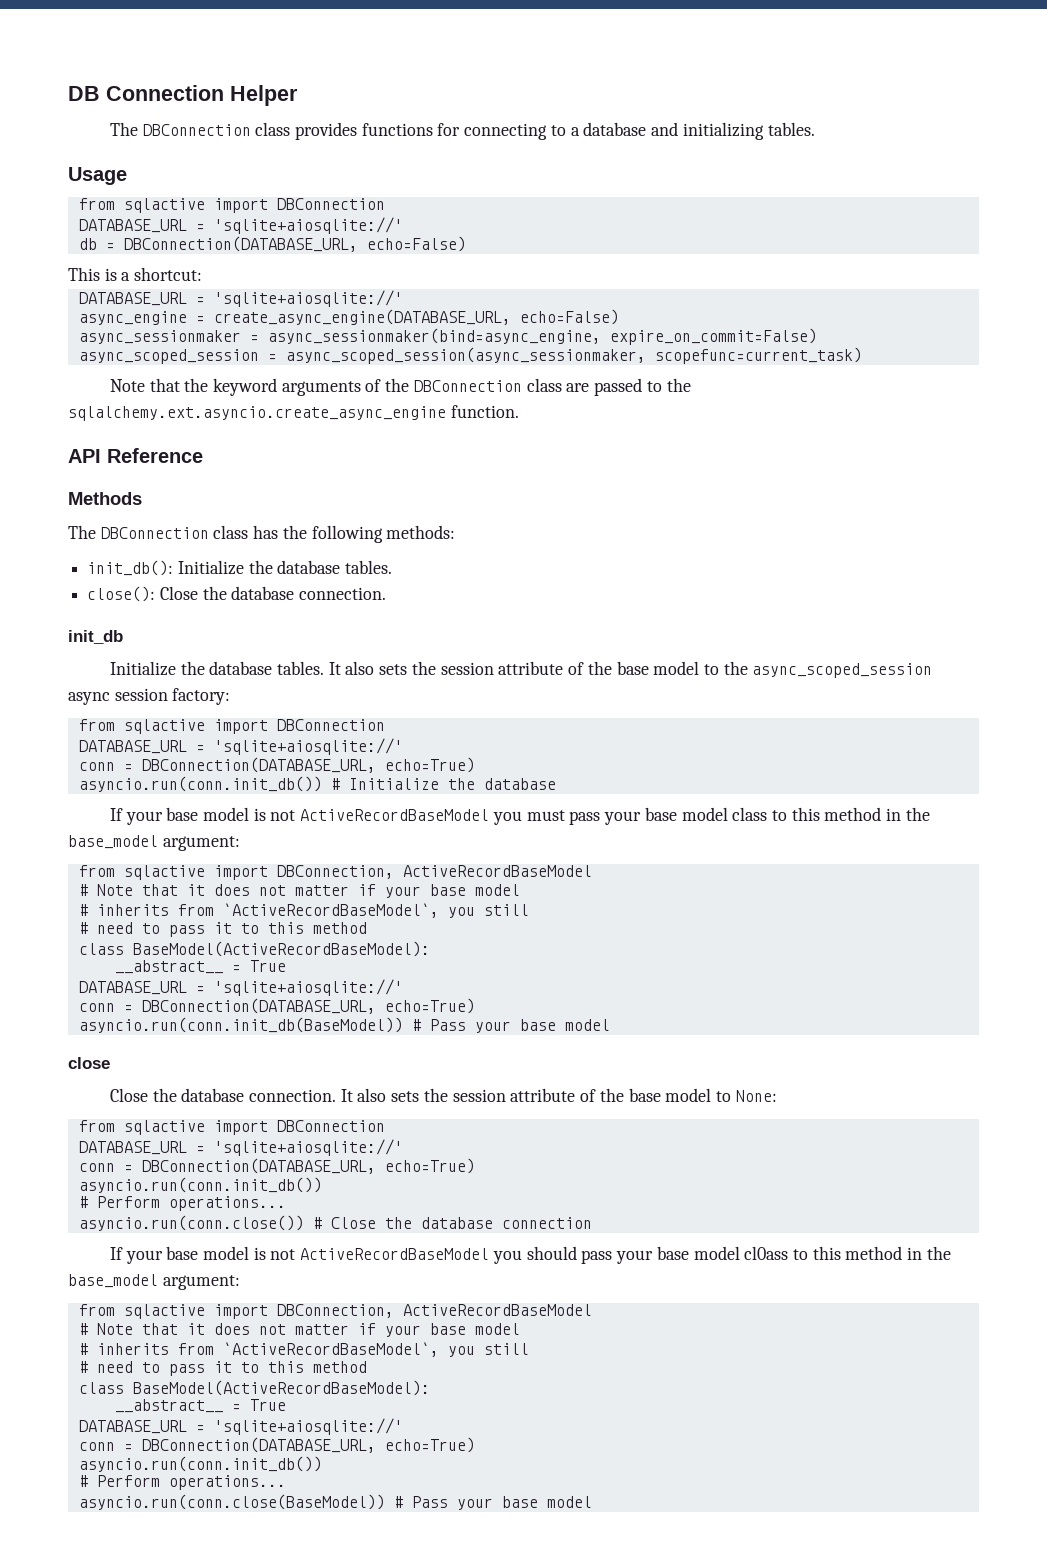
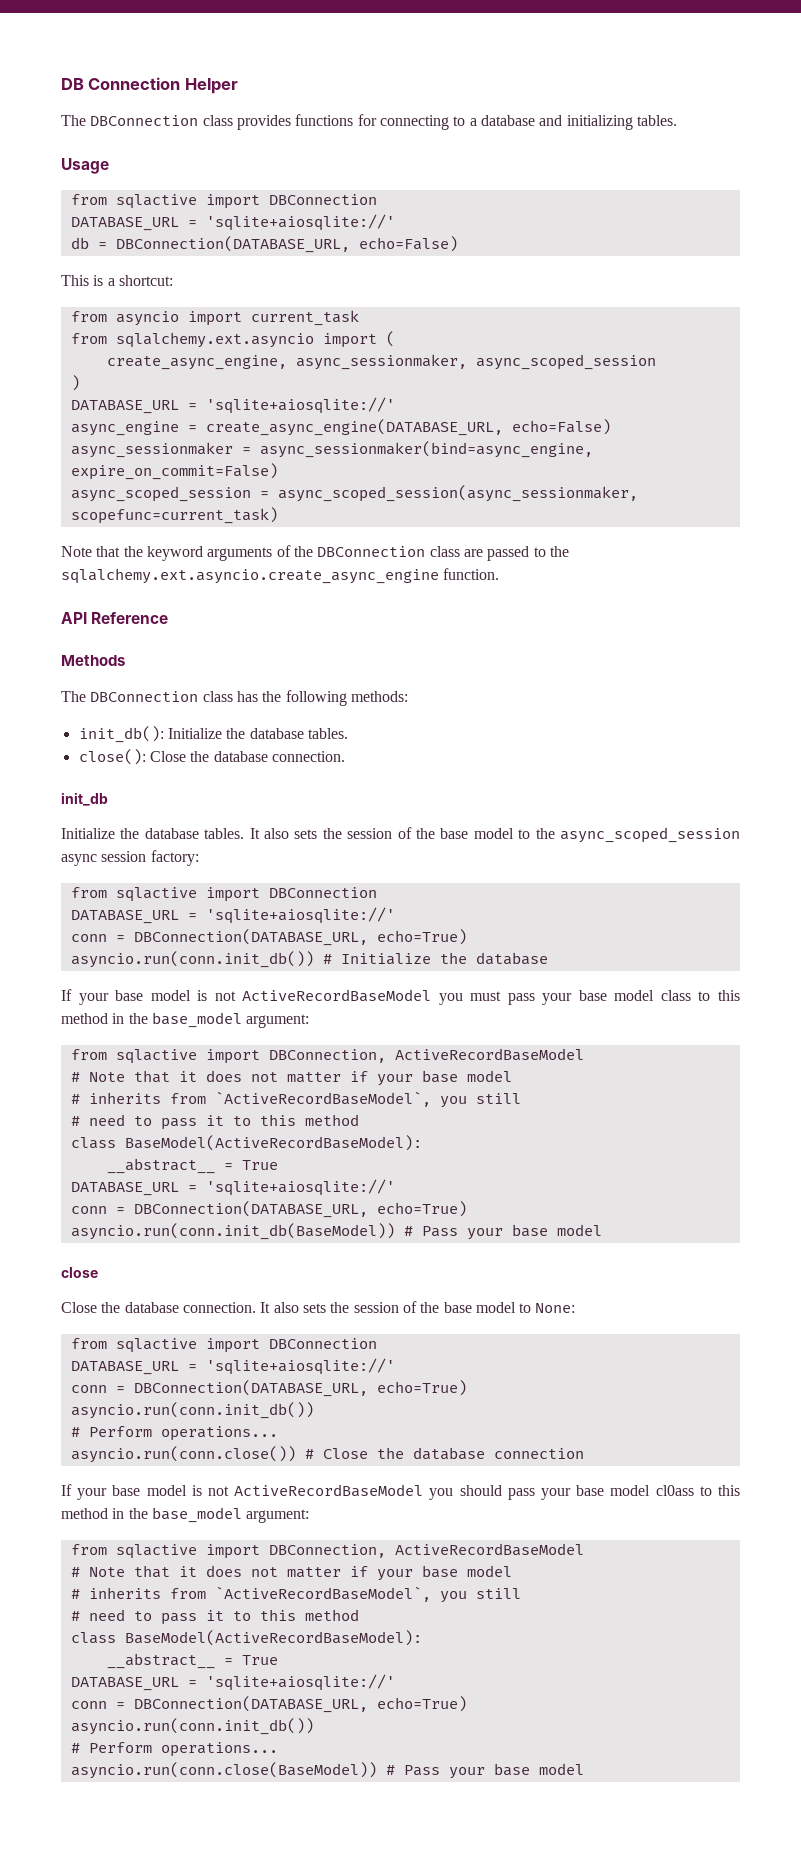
(203, 274) none -> [70,310,359,326] [70,331,395,348] [106,354,656,370] [70,375,80,391] // from asyncio import current_task // from sqlalchemy.ext.asyncio import ( // create_async_engine, async_sessionmaker, async_scoped_session // )
[498,661,564,675] attribute -> (393, 833) none
[510,1088,576,1102] attribute -> (399, 1307) none

